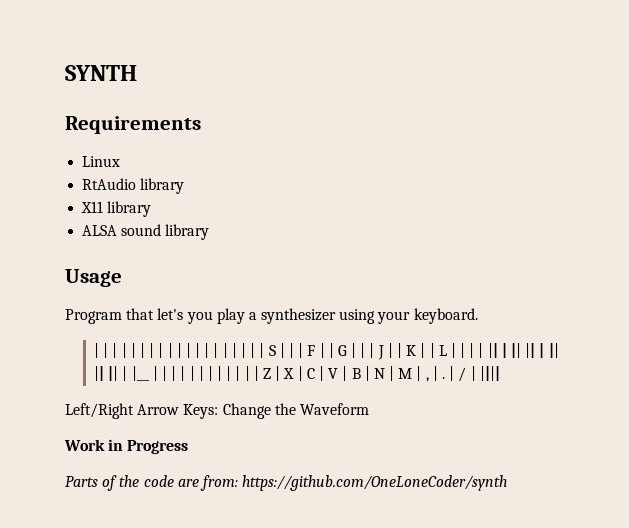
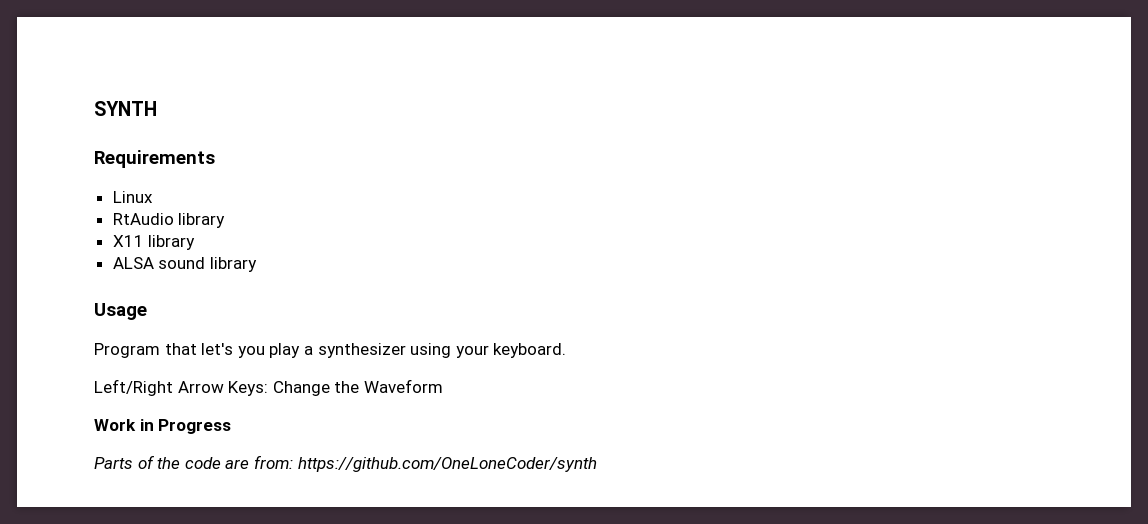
[94,343,559,360] [94,366,500,382] // | | | | | | | | | | | | | | | | | | | S | | | F | | G | | | J | | K | | L | | | | || | || || | || || || | |__ | | | | | | | | | | | | Z | X | C | V | B | N | M | , | . | / | |||| -> (567, 350) none

